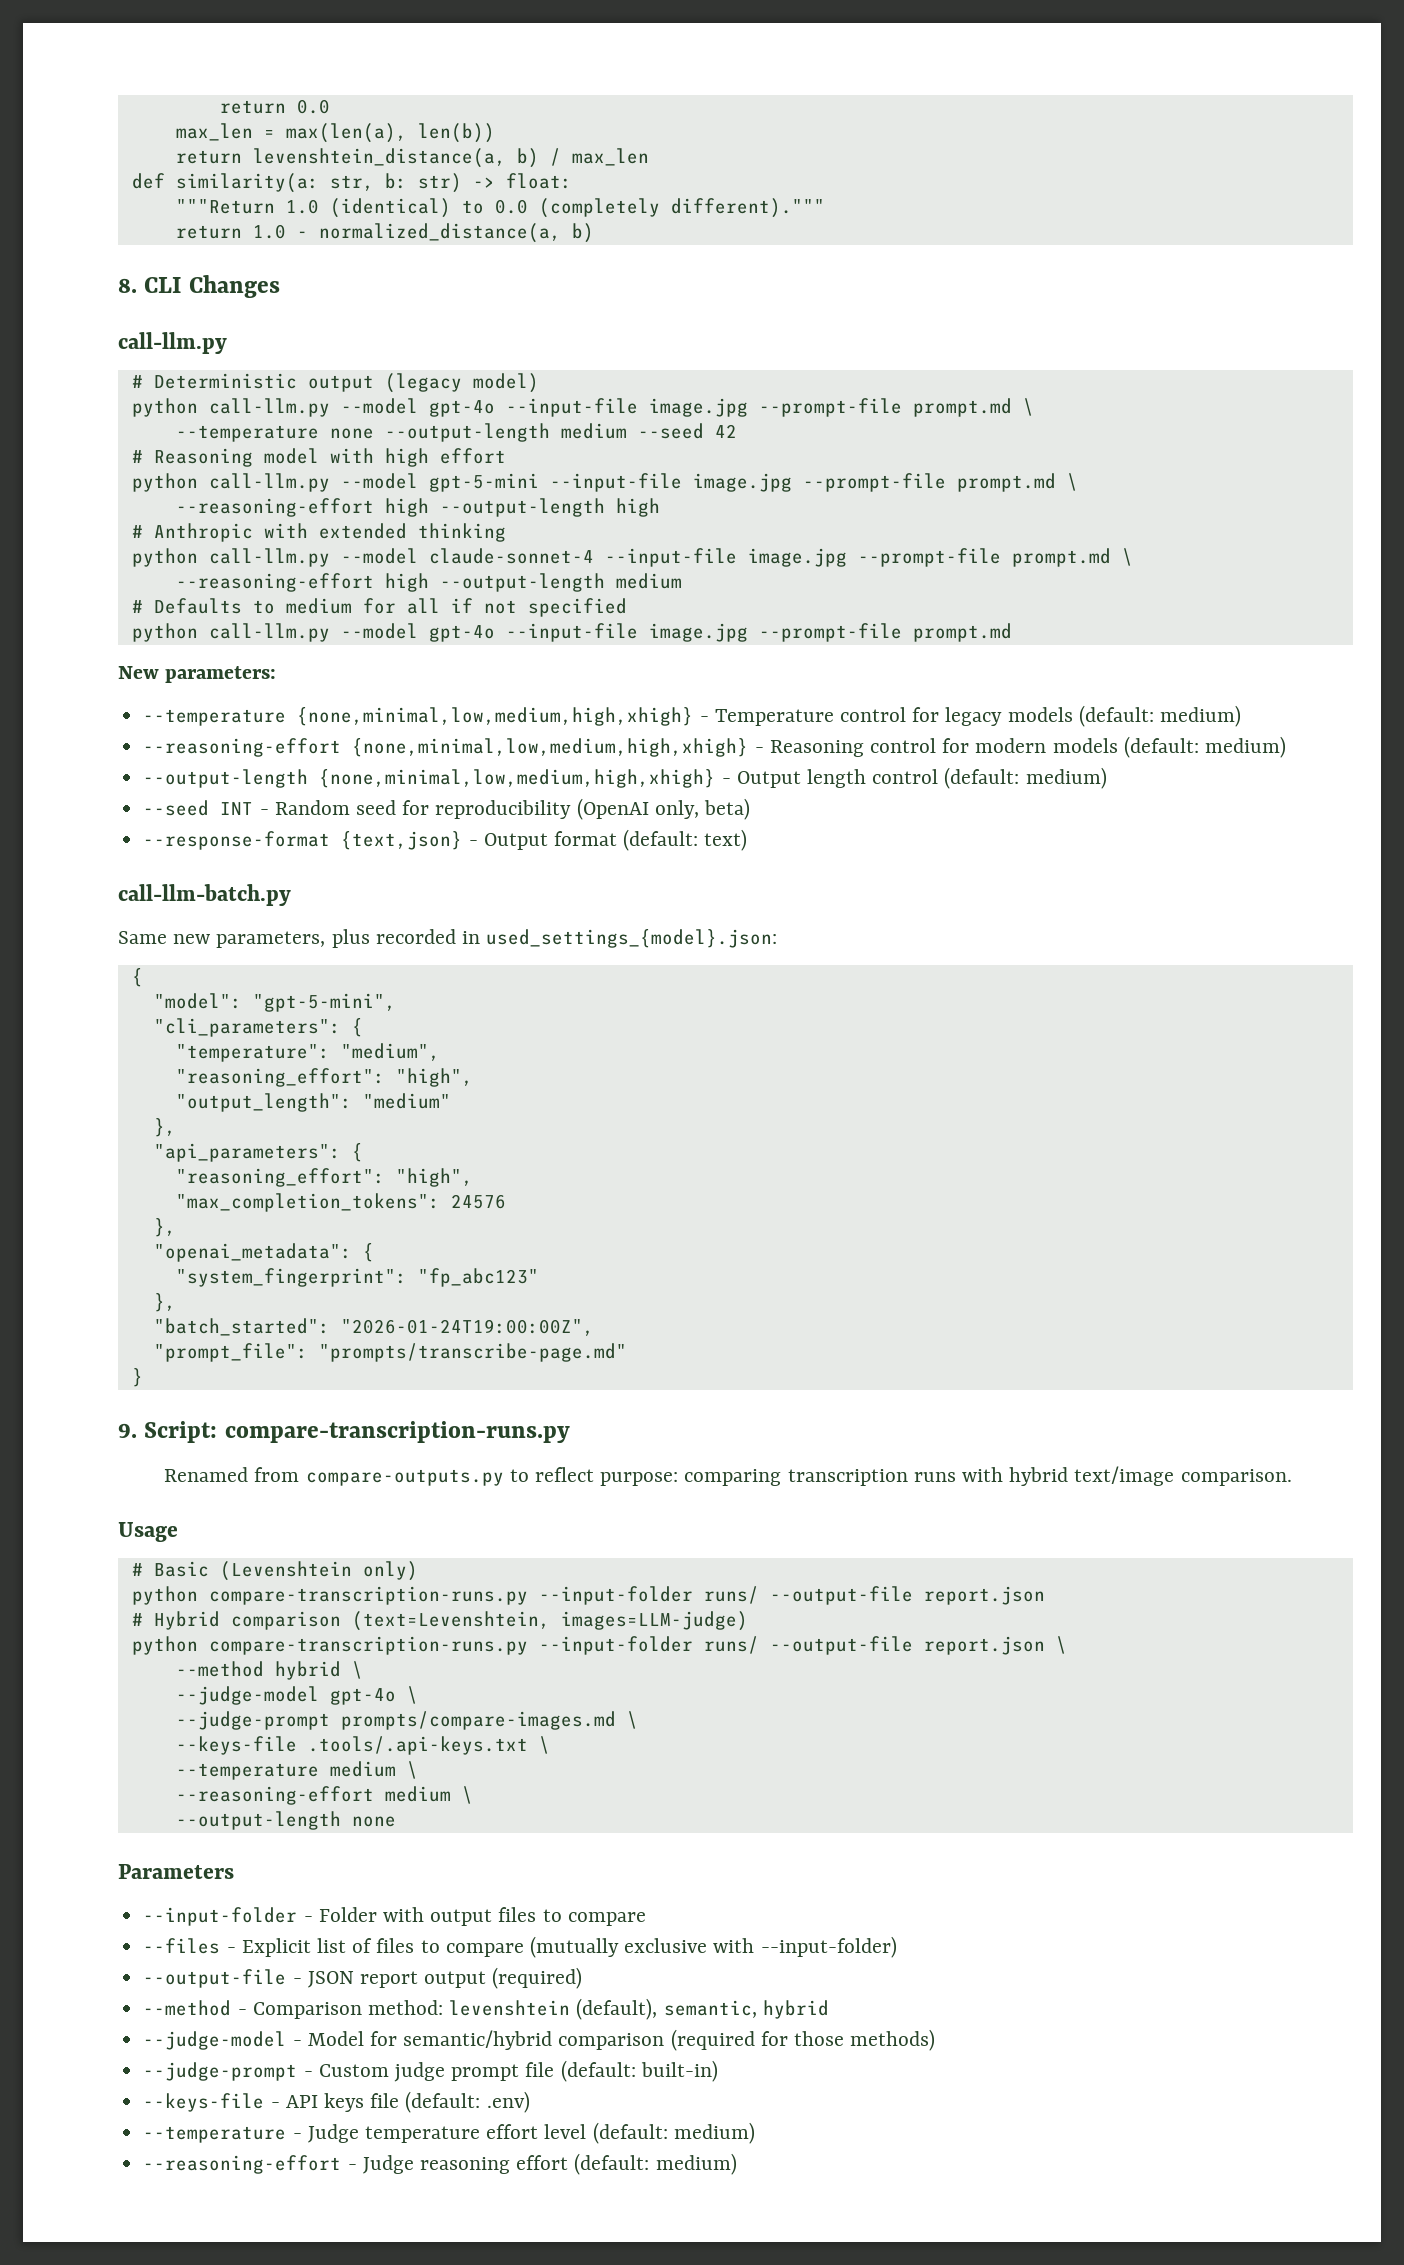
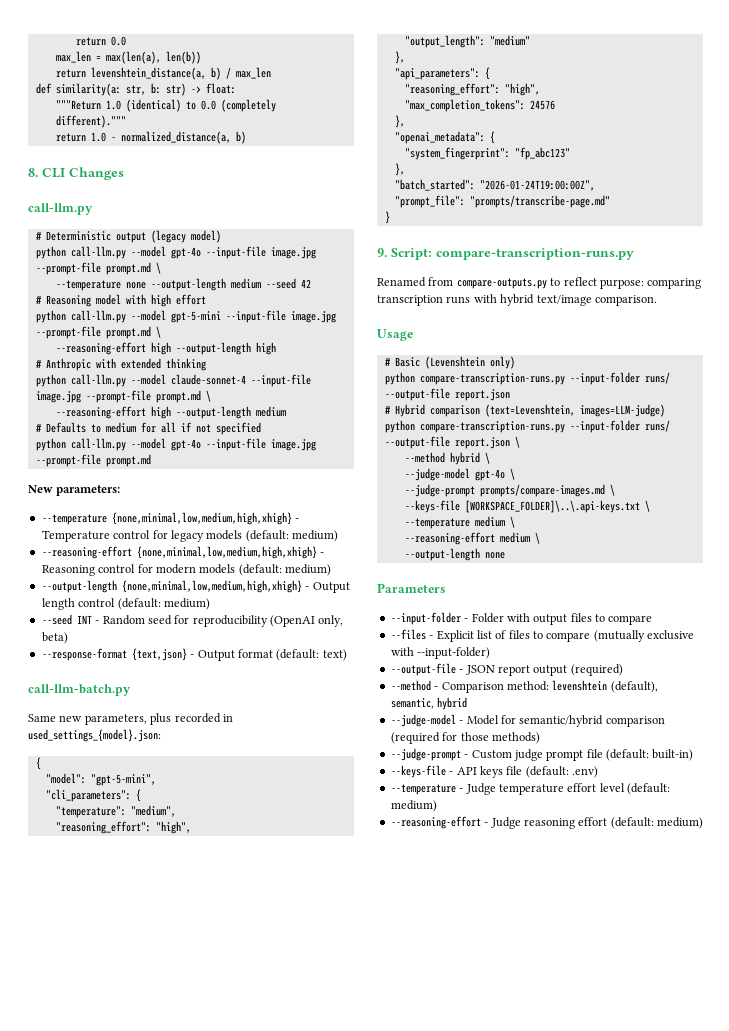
[307,1736,528,1755] .tools/.api-keys.txt -> [464,500,640,513] [WORKSPACE_FOLDER]\..\.api-keys.txt

